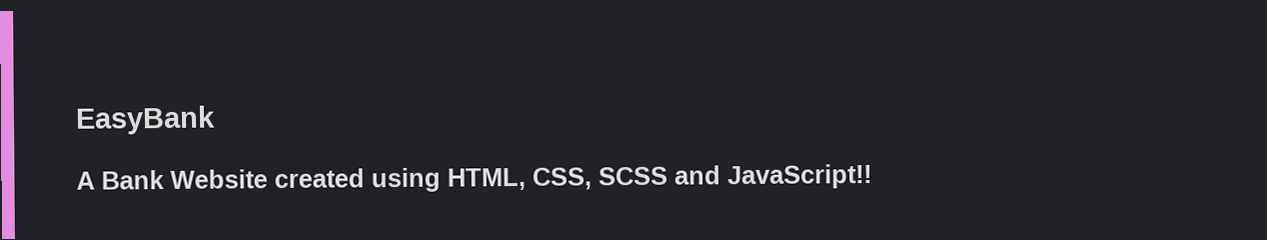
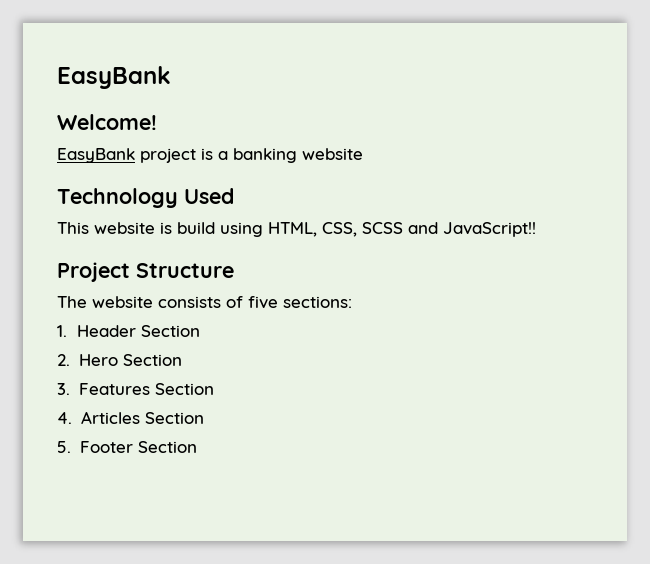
[76,168,365,190] A Bank Website created -> [57,114,157,130] [57,148,363,163] [57,188,234,208] [57,222,215,234] Welcome! // EasyBank project is a banking website // Technology Used // This website is build
(872, 176) none -> [57,262,234,282] [57,296,352,309] [57,325,201,337] [57,354,182,366] [57,383,214,395] [57,411,204,424] [57,441,197,453] // Project Structure // The website consists of five sections: // 1. Header Section // 2. Hero Section // 3. Features Section // 4. Articles Section // 5. Footer Section

